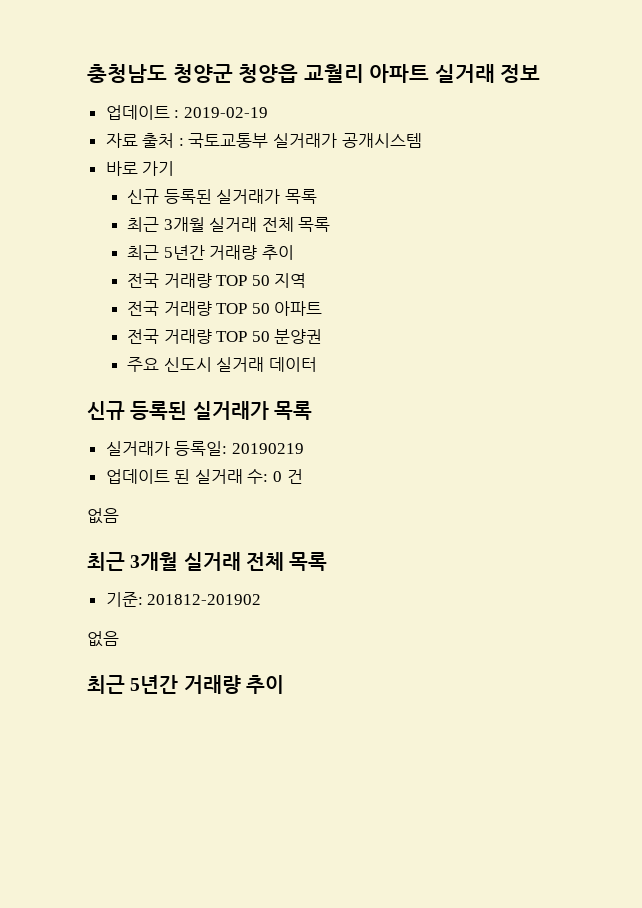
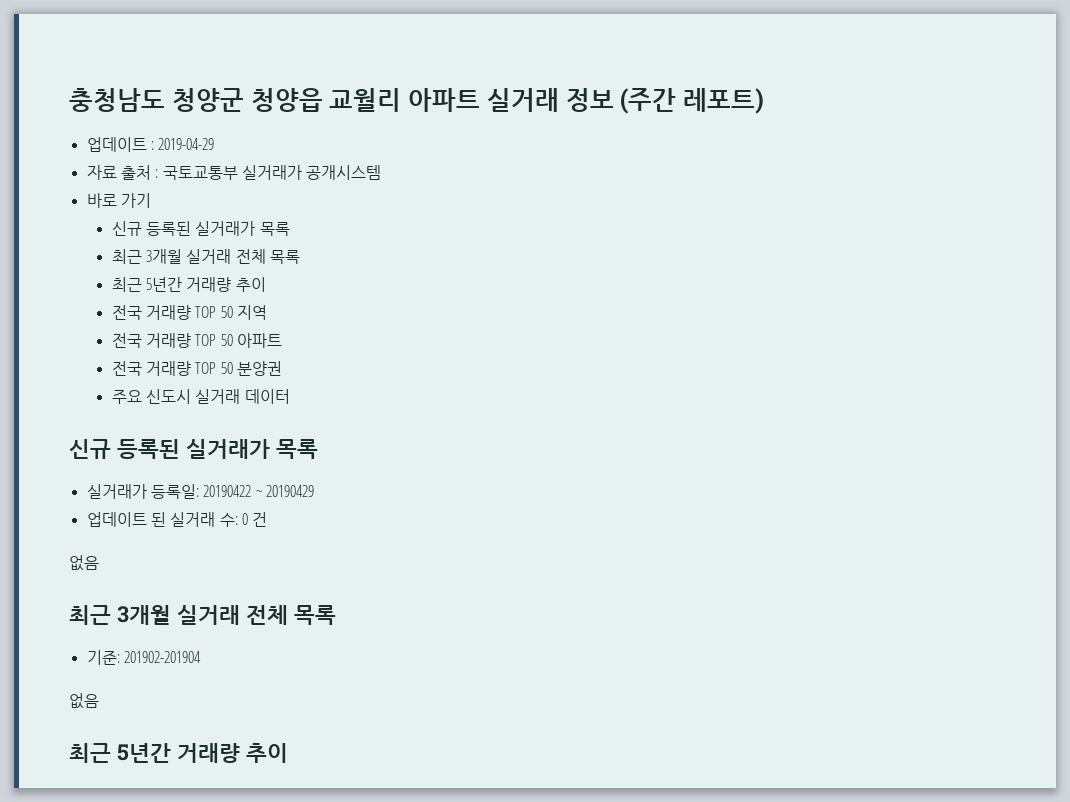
(541, 73) none -> [620,88,764,114] (주간 레포트)
[183,107,268,118] 2019-02-19 -> [158,138,215,150] 2019-04-29
[231,443,304,454] 20190219 -> [203,485,314,497] 20190422 ~ 20190429
[147,594,262,605] 201812-201902 -> [123,651,201,663] 201902-201904

